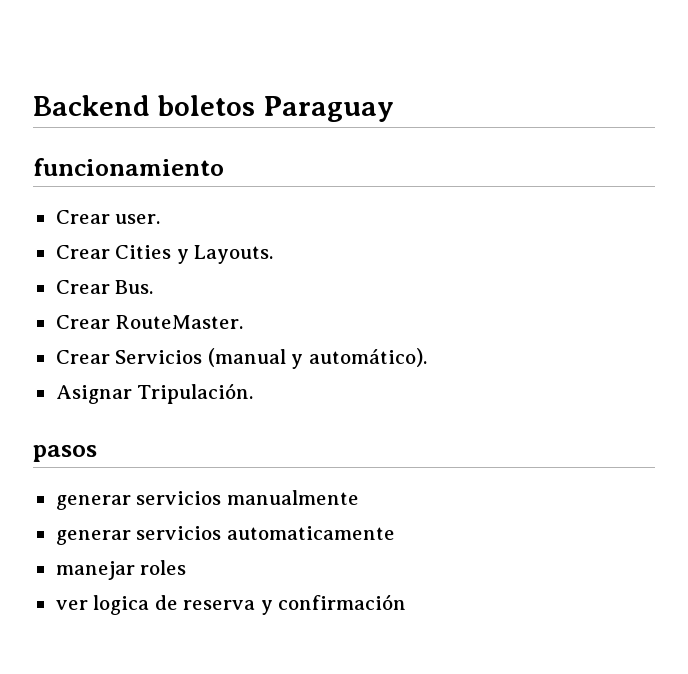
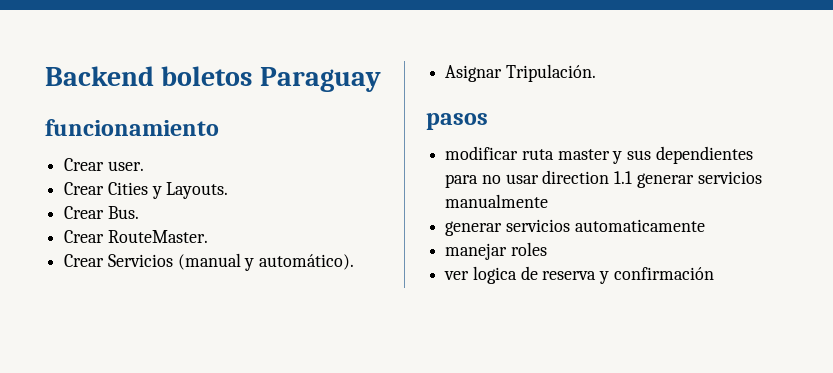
(97, 453) none -> [445,146,753,164] [445,170,633,188] modificar ruta master y sus dependientes para no usar direction 1.1

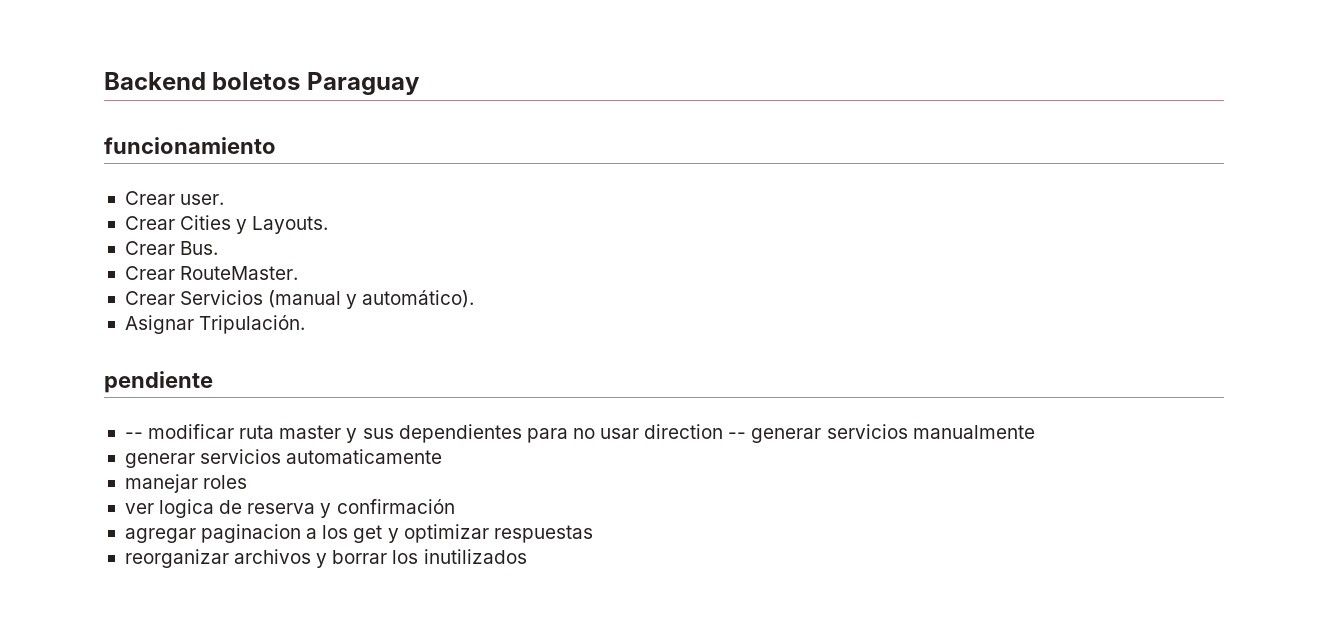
[426,113,488,130] pasos // -> [104,371,213,393] [124,432,143,439] pendiente // --
[614,171,633,184] 1.1 -> [728,432,747,439] --
(714, 273) none -> [124,524,593,543] [124,549,527,568] // agregar paginacion a los get y optimizar respuestas // reorganizar archivos y borrar los inutilizados

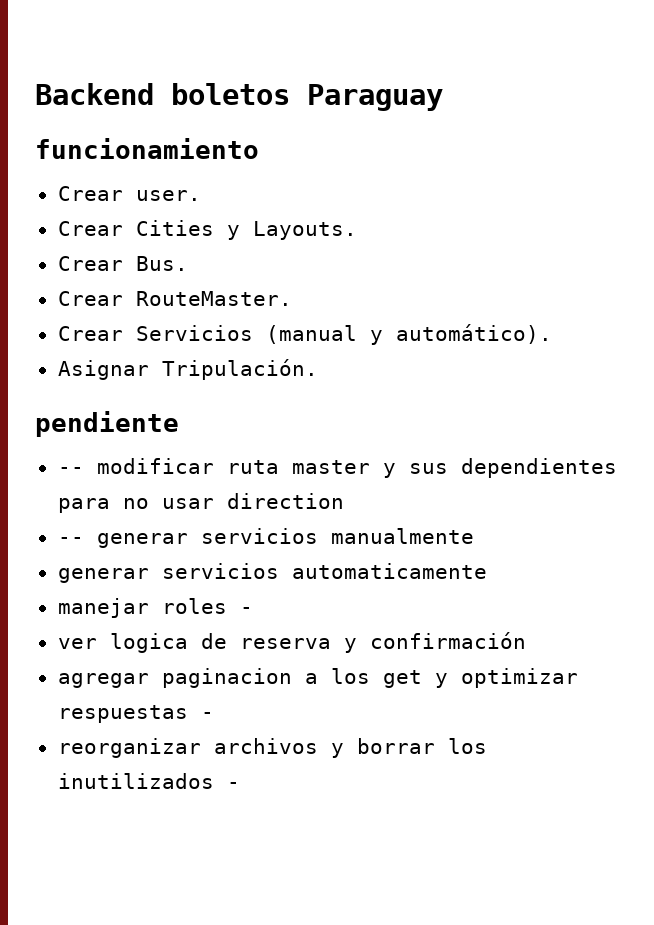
(724, 431) none -> (344, 501) //
(248, 482) none -> [239,607,253,614] -
(593, 534) none -> [200,712,214,719] -
(527, 556) none -> [226,782,240,789] -

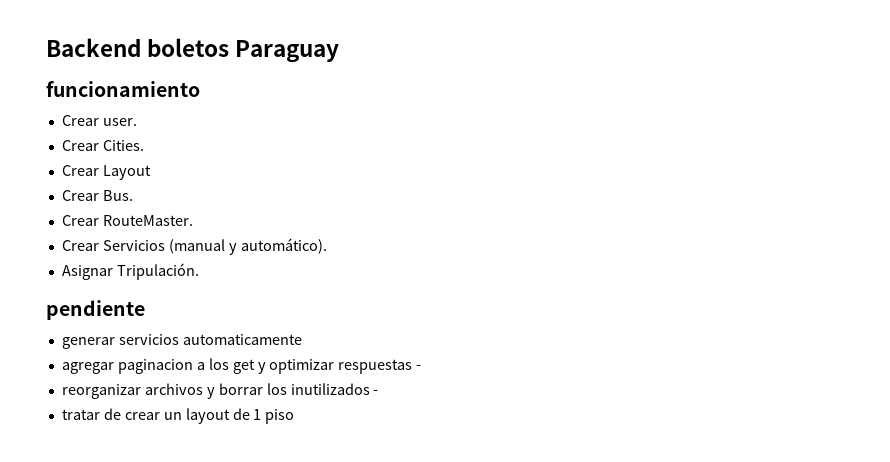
[135,220,357,240] Cities y Layouts. -> [102,140,144,151] [61,165,151,180] Cities. // Crear Layout
[57,458,617,478] [57,493,344,513] [57,528,474,548] [57,563,487,583] [57,598,253,618] [57,632,526,653] -- modificar ruta master y sus dependientes para no usar direction // -- generar servicios manualmente // generar servicios automaticamente // manejar roles - // ver logica de reserva y confirmación -> [61,334,302,349] generar servicios automaticamente
(240, 785) none -> [61,408,295,424] // tratar de crear un layout de 1 piso

